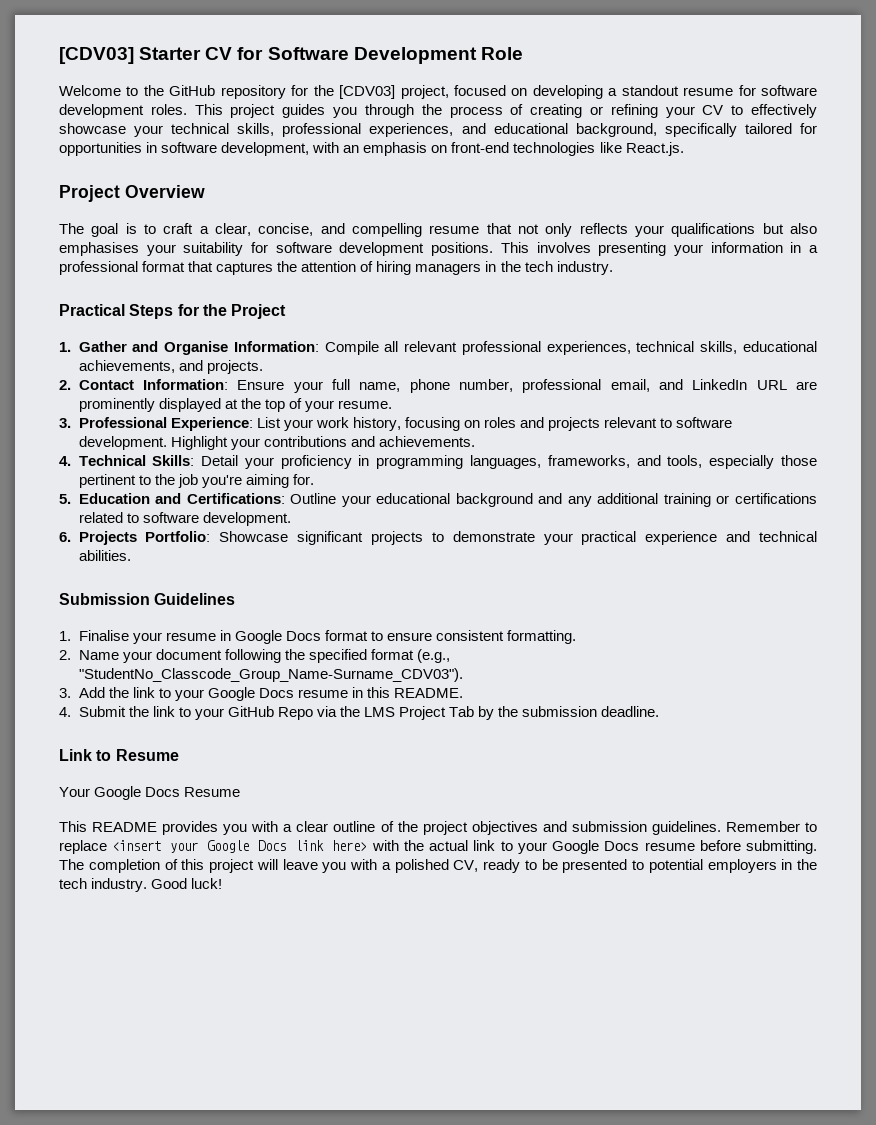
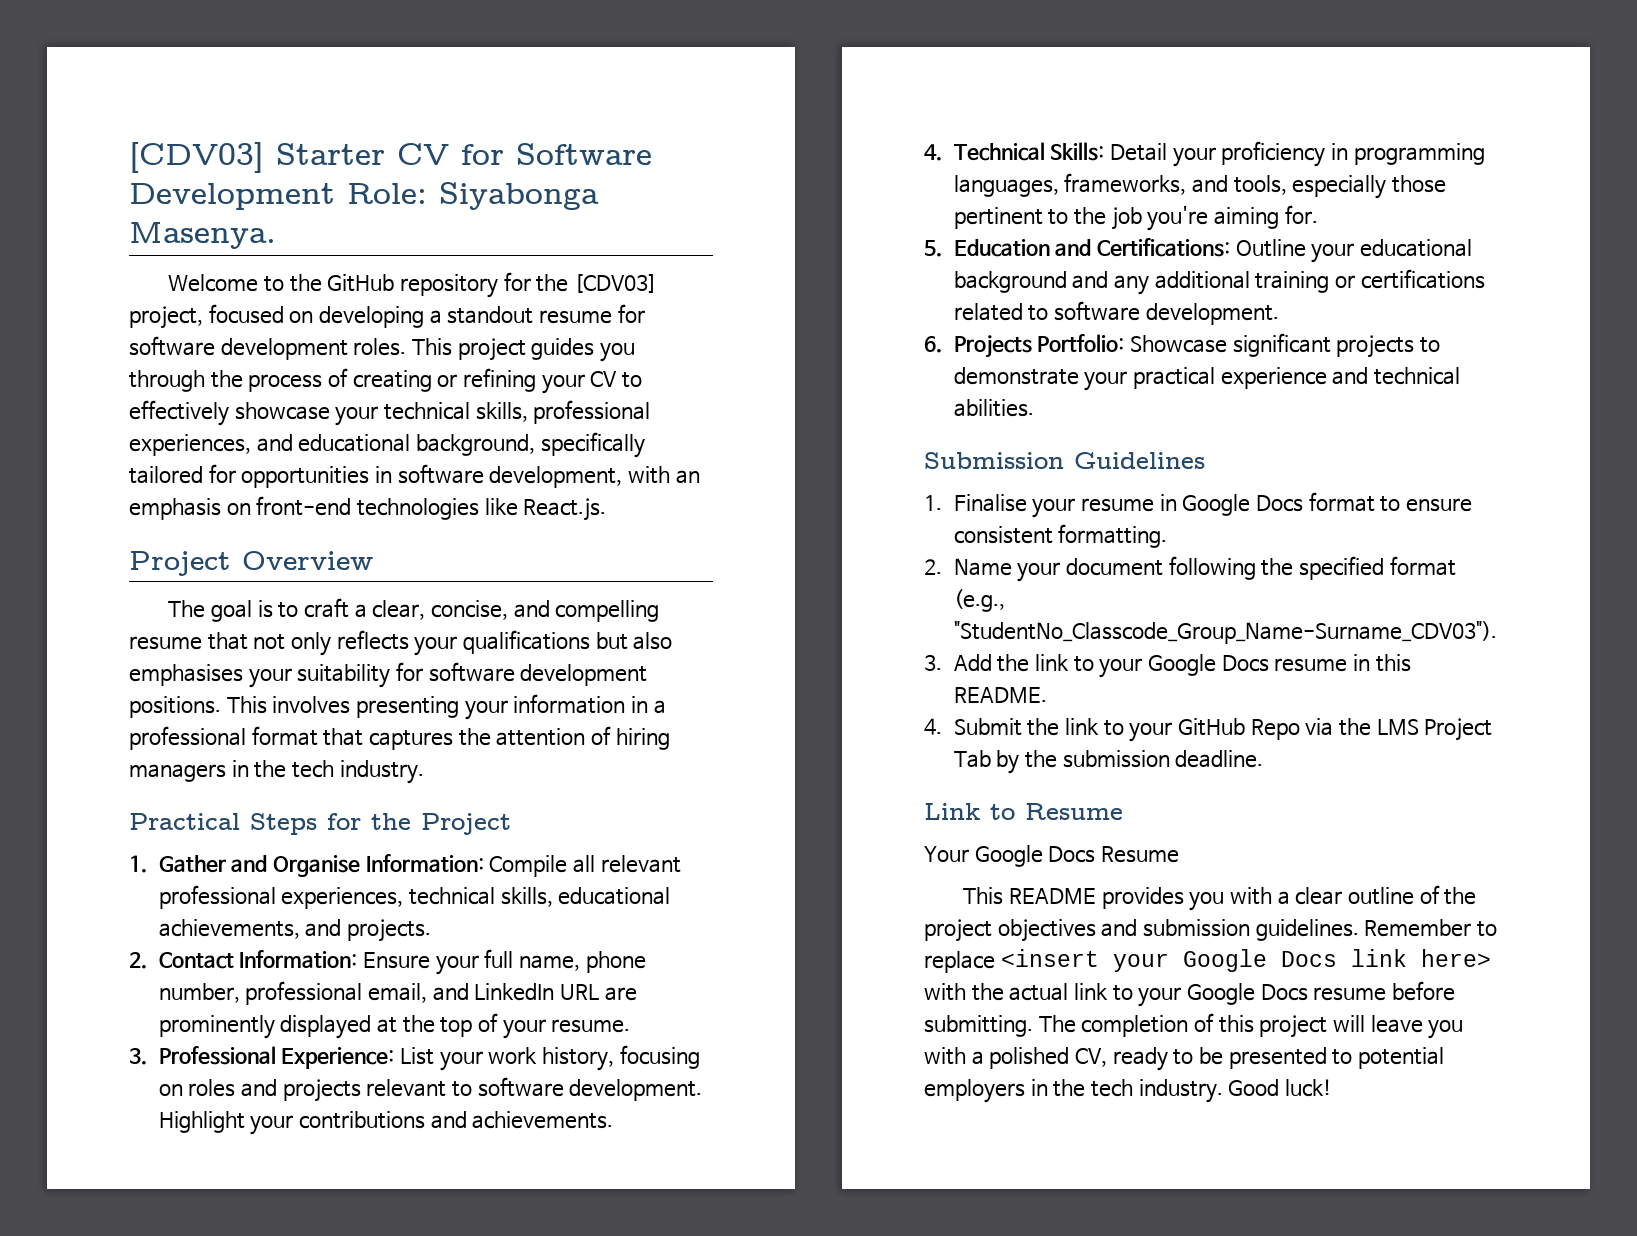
[480,47,523,60] Role -> [347,182,599,210] [129,222,276,249] Role: Siyabonga Masenya.

